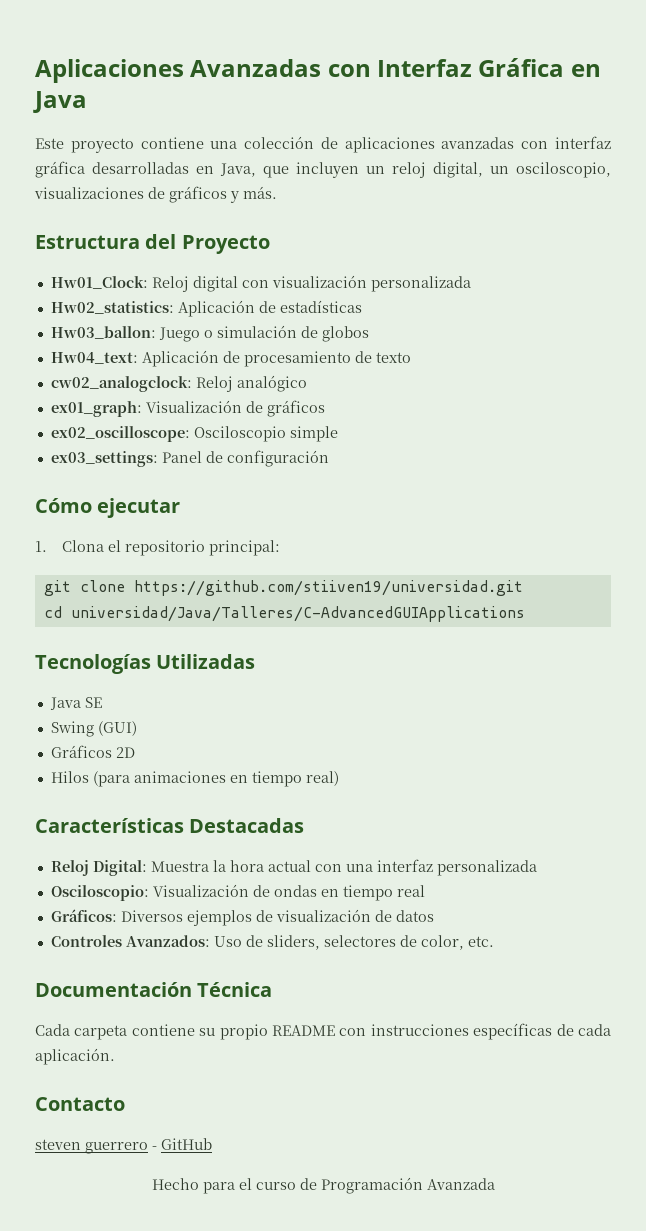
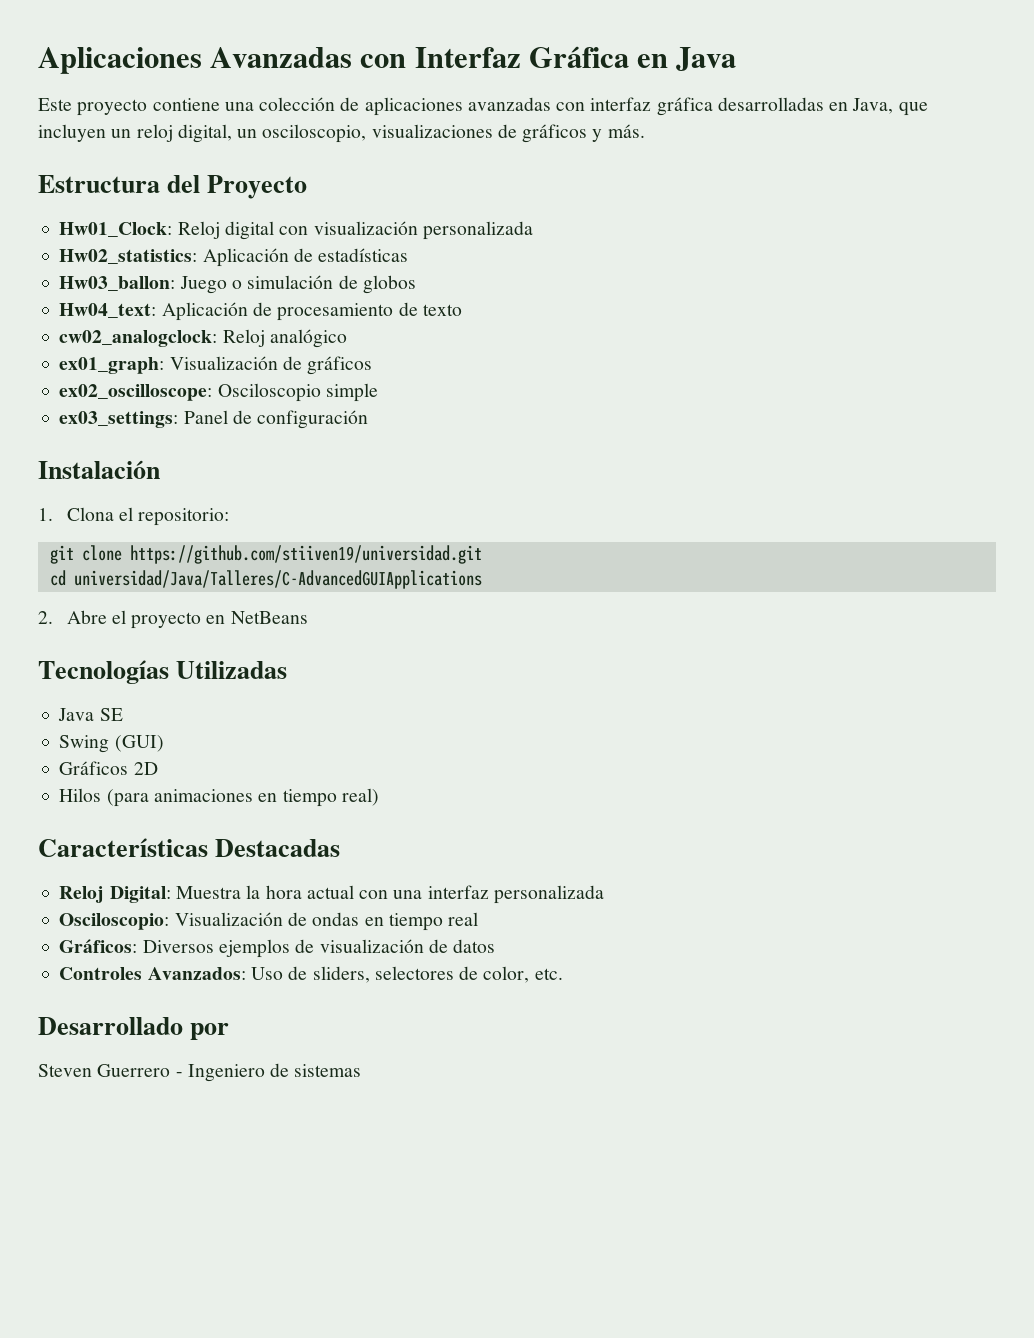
[35,498,181,518] Cómo ejecutar -> [38,460,160,479] Instalación
[124,540,280,556] repositorio principal: -> [138,508,230,526] repositorio:
(525, 614) none -> [38,610,308,629] // 2. Abre el proyecto en NetBeans
[35,982,273,997] [35,1023,611,1040] [35,1048,115,1065] [35,1097,125,1111] [35,1138,212,1154] [151,1177,495,1194] Documentación Técnica // Cada carpeta contiene su propio README con instrucciones específicas de cada aplicación. // Contacto // steven guerrero - GitHub // Hecho para el curso de Programación Avanzada -> [38,1017,230,1040] [38,1063,362,1082] Desarrollado por // Steven Guerrero - Ingeniero de sistemas

